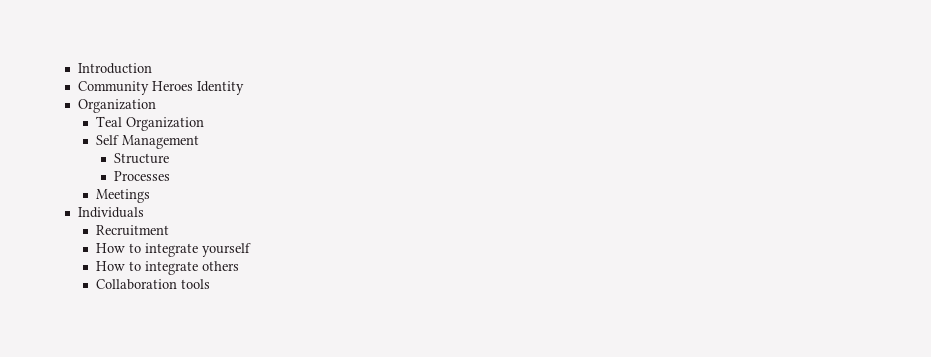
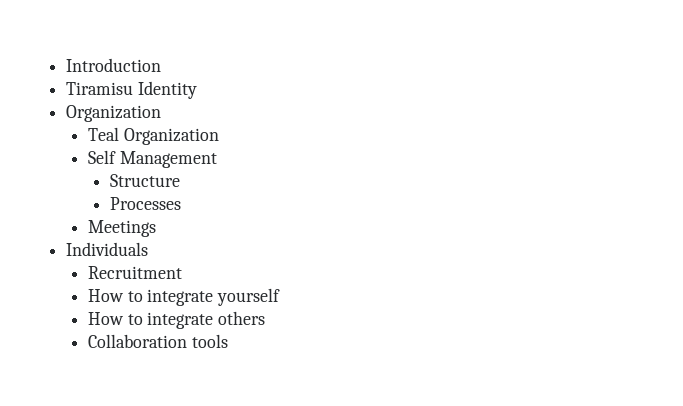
[77,81,193,95] Community Heroes -> [66,82,134,95] Tiramisu

